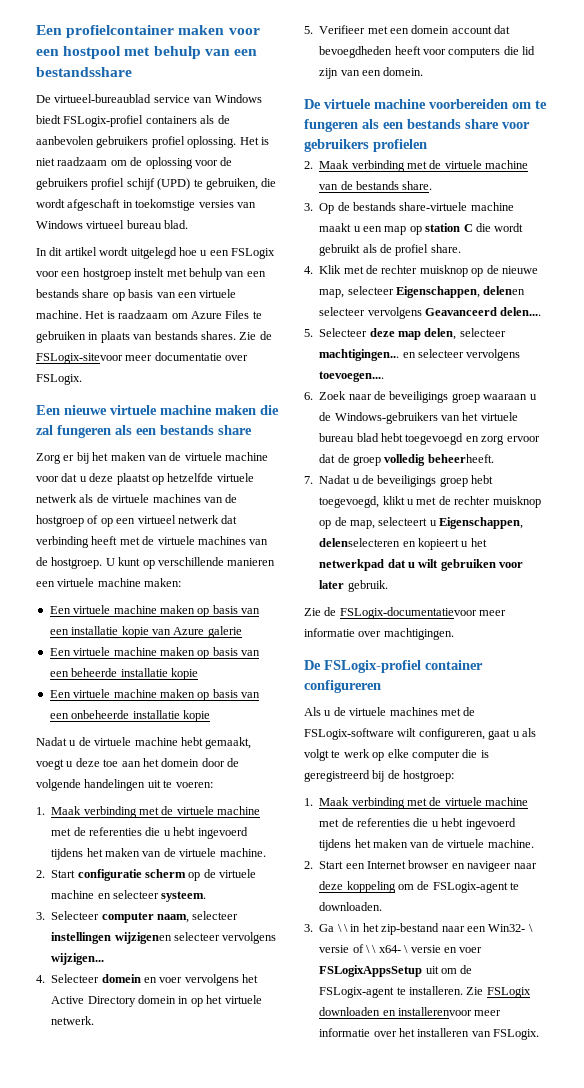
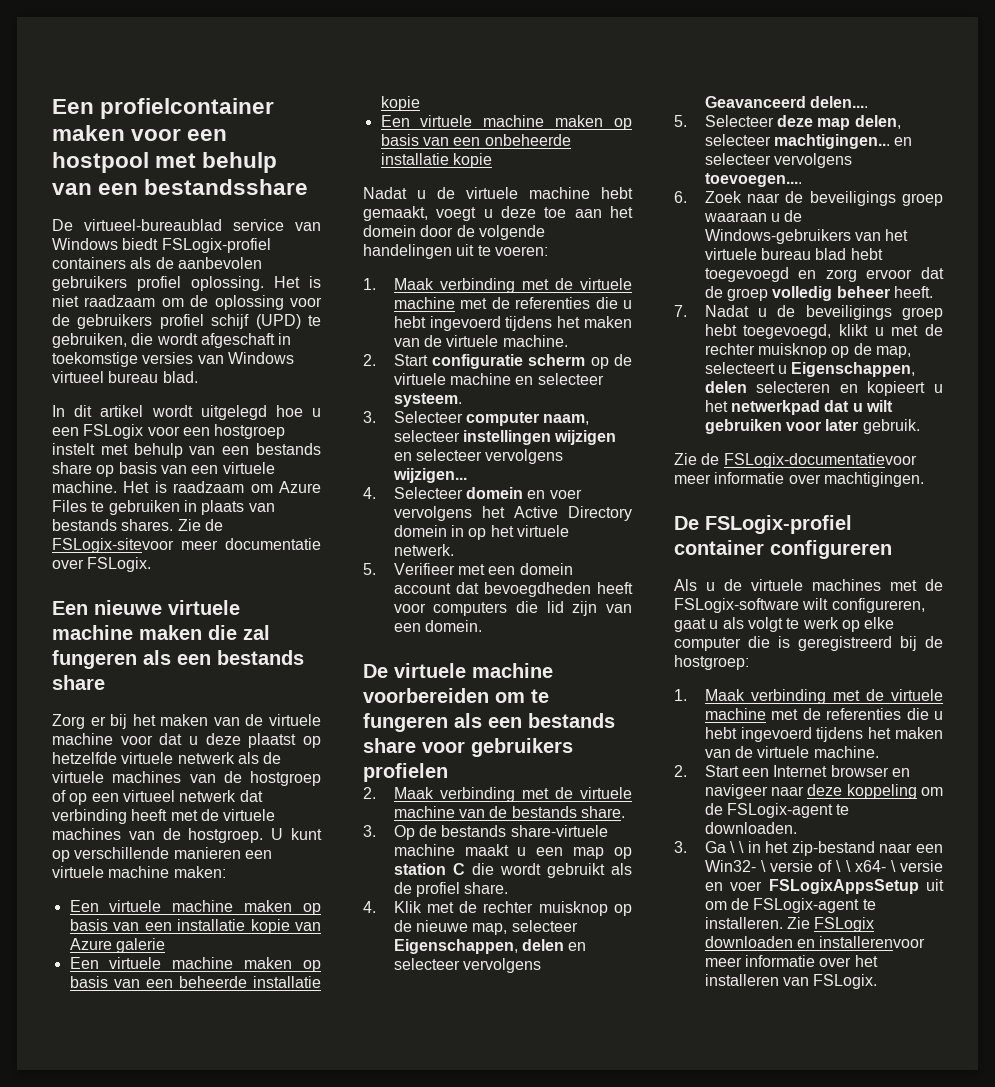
[114,932,172,944] wijzigenen -> [554,430,617,445] [393,452,412,461] wijzigen en
[483,286,526,295] delenen -> [522,939,587,951] delen en
[427,454,494,463] beheerheeft. -> [836,286,933,298] beheer heeft.
[319,538,401,547] delenselecteren -> [704,381,831,393] delen selecteren

